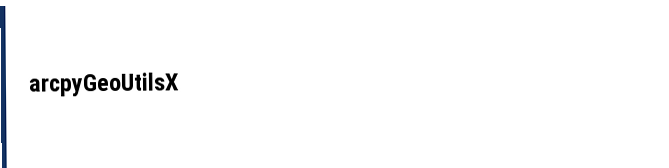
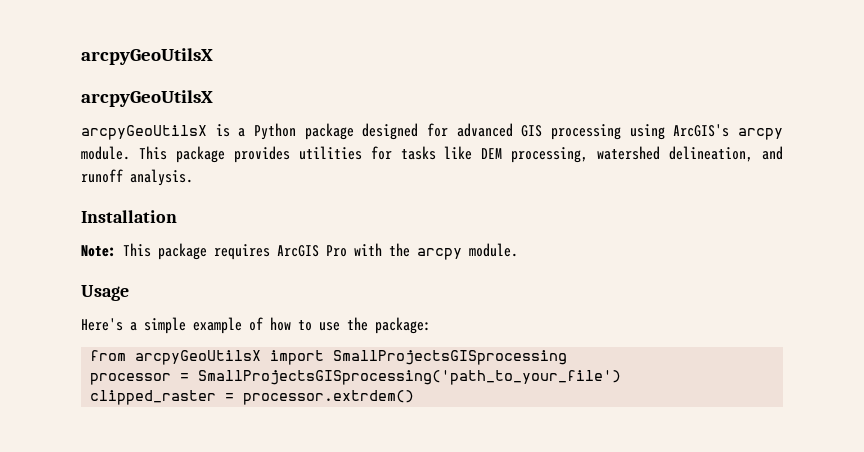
[28,72,180,97] arcpyGeoUtilsX -> [81,48,213,65] [81,90,213,107] [81,123,783,140] [81,146,783,163] [81,169,193,186] [81,210,177,223] [81,243,518,260] [81,285,129,301] [81,317,431,334] [90,350,568,365] [90,370,622,385] [90,390,415,405] arcpyGeoUtilsX // arcpyGeoUtilsX // arcpyGeoUtilsX is a Python package designed for advanced GIS processing using ArcGIS's arcpy module. This package provides utilities for tasks like DEM processing, watershed delineation, and runoff analysis. // Installation // Note: This package requires ArcGIS Pro with the arcpy module. // Usage // Here's a simple example of how to use the package: // from arcpyGeoUtilsX import SmallProjectsGISprocessing // processor = SmallProjectsGISprocessing('path_to_your_file') // clipped_raster = processor.extrdem()

